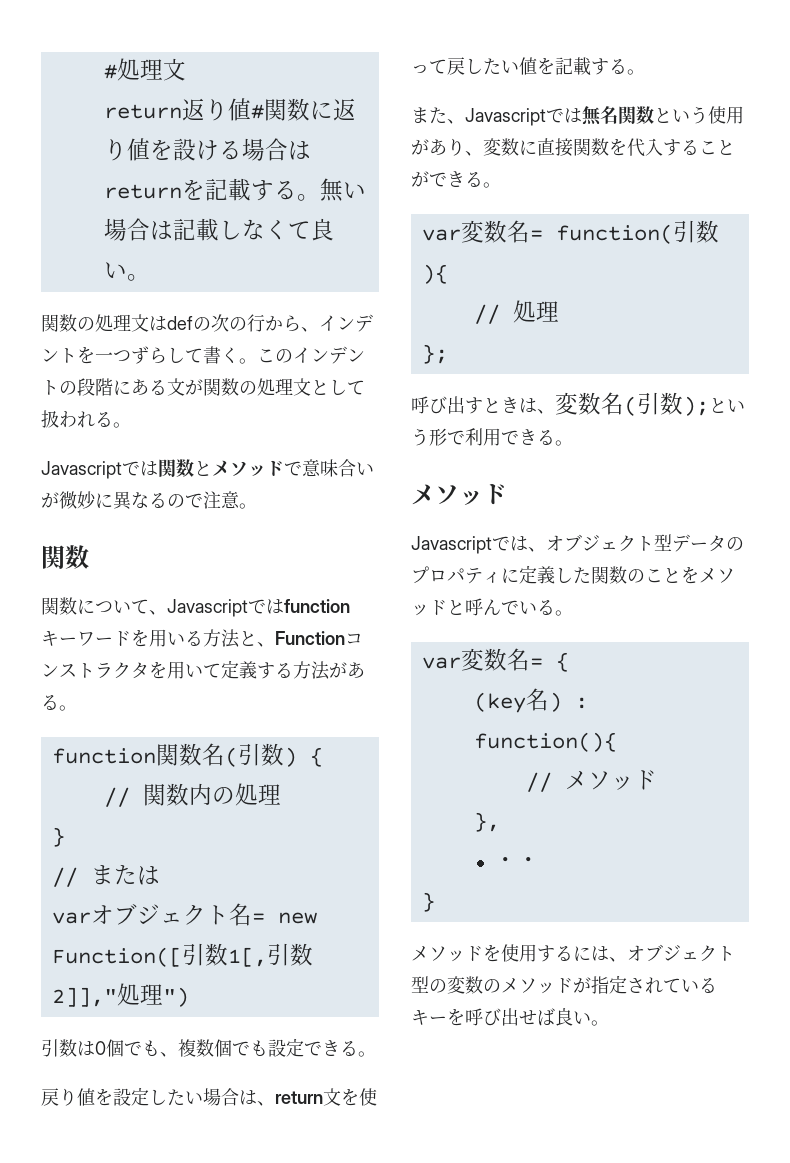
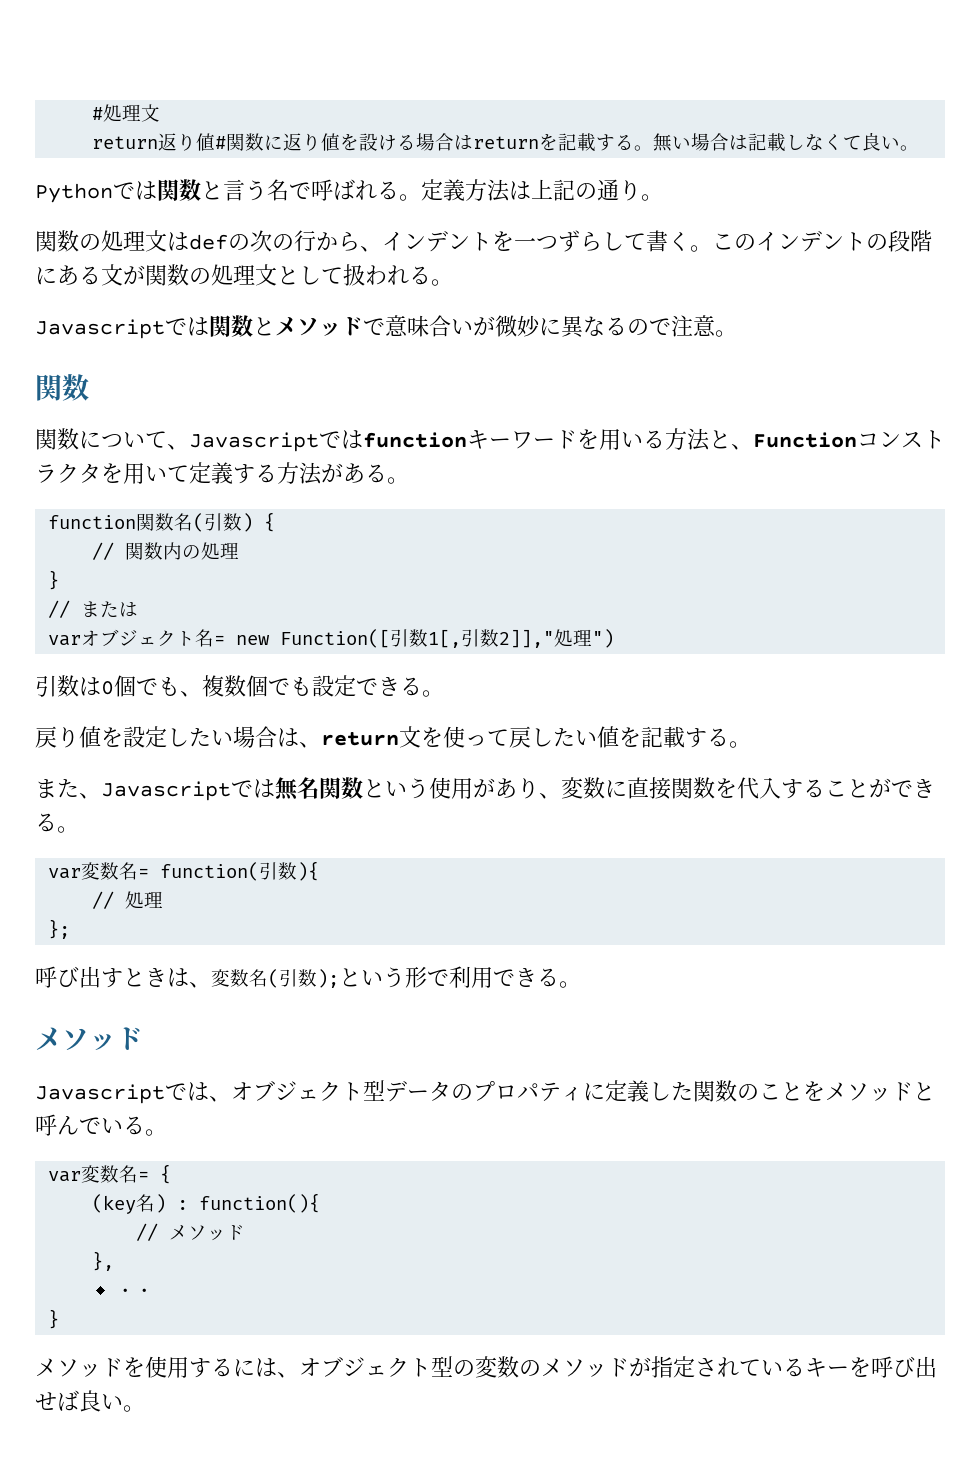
(150, 277) none -> [35,179,663,203] // Pythonでは関数と言う名で呼ばれる。定義方法は上記の通り。

